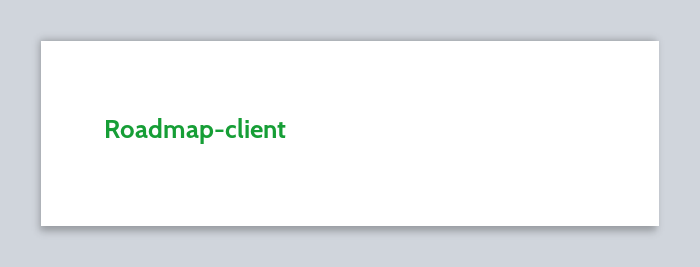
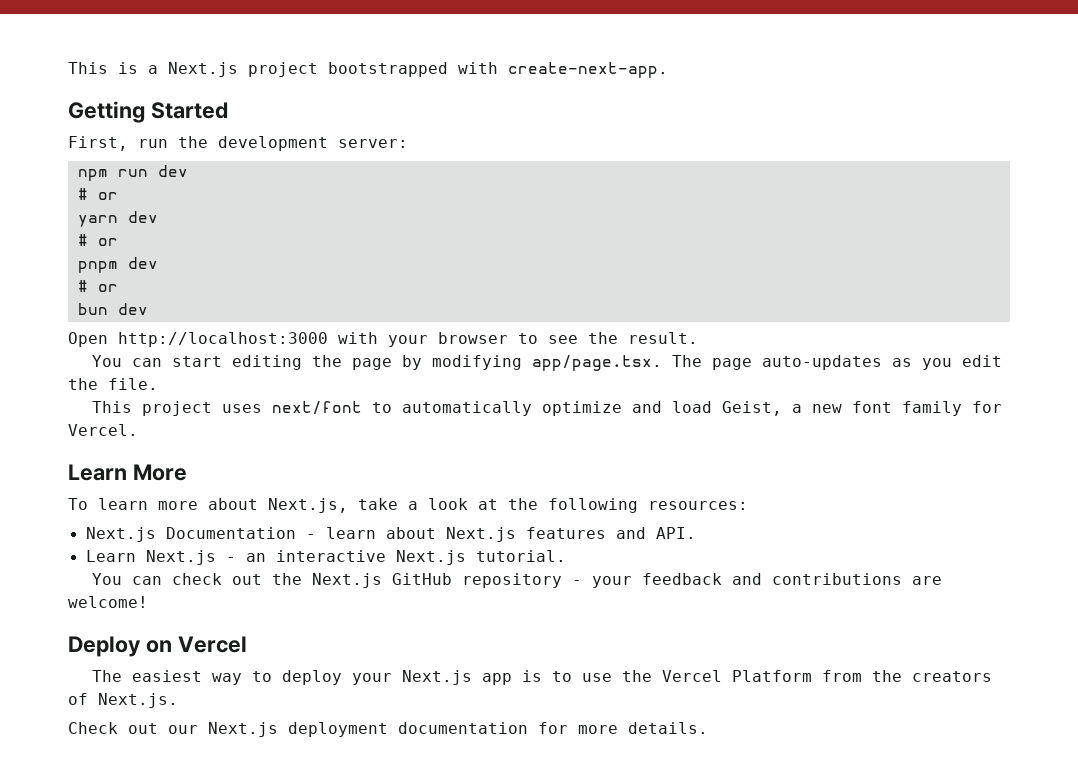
[104,118,286,144] Roadmap-client -> [68,62,668,78] [68,101,228,123] [68,136,408,151] [77,165,188,181] [77,188,118,200] [77,211,158,227] [77,234,118,246] [77,257,158,273] [77,280,118,292] [77,303,148,315] [68,332,698,347] [92,355,1003,371] [68,378,158,390] [92,401,1003,416] [68,424,138,436] [68,464,187,481] [68,498,748,513] [85,527,696,542] [85,550,566,565] [92,573,943,588] [68,596,148,608] [68,636,247,657] [92,670,993,685] [68,693,178,708] [68,722,708,737] This is a Next.js project bootstrapped with create-next-app. // Getting Started // First, run the development server: // npm run dev // # or // yarn dev // # or // pnpm dev // # or // bun dev // Open http://localhost:3000 with your browser to see the result. // You can start editing the page by modifying app/page.tsx. The page auto-updates as you edit the file. // This project uses next/font to automatically optimize and load Geist, a new font family for Vercel. // Learn More // To learn more about Next.js, take a look at the following resources: // Next.js Documentation - learn about Next.js features and API. // Learn Next.js - an interactive Next.js tutorial. // You can check out the Next.js GitHub repository - your feedback and contributions are welcome! // Deploy on Vercel // The easiest way to deploy your Next.js app is to use the Vercel Platform from the creators of Next.js. // Check out our Next.js deployment documentation for more details.

